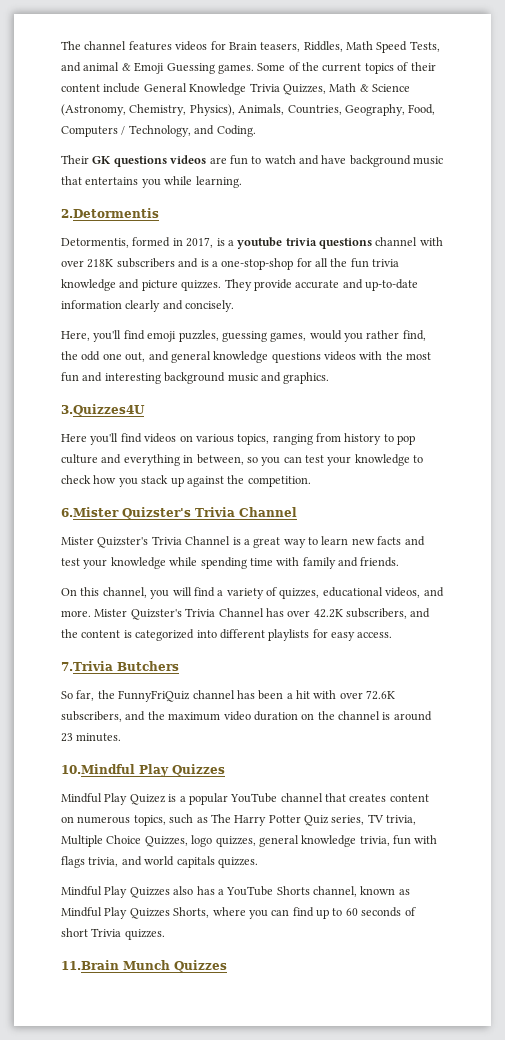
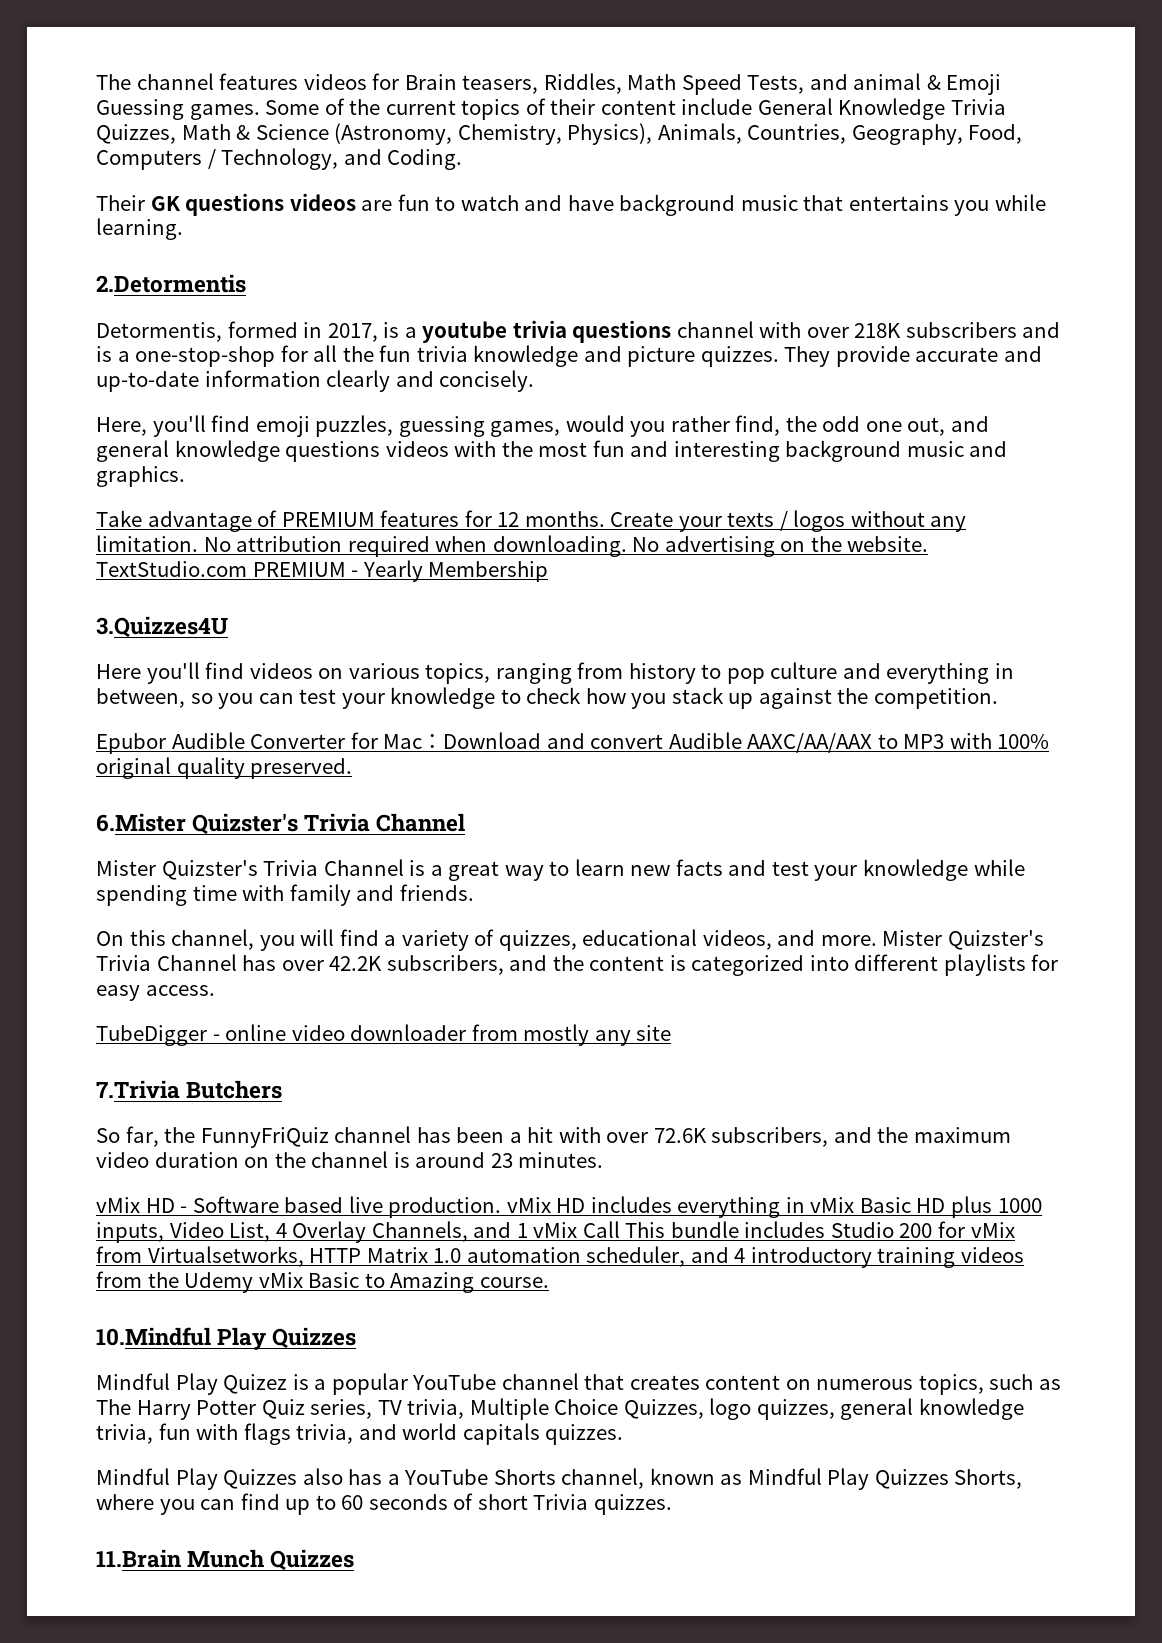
(330, 378) none -> [96,510,967,532] [96,535,929,557] [96,560,549,582] // Take advantage of PREMIUM features for 12 months. Create your texts / logos without any limitation. No attribution required when downloading. No advertising on the website. TextStudio.com PREMIUM - Yearly Membership
(311, 481) none -> [96,732,1050,754] [96,757,353,779] // Epubor Audible Converter for Mac：Download and convert Audible AAXC/AA/AAX to MP3 with 100% original quality preserved.
(393, 635) none -> [96,1024,672,1046] // TubeDigger - online video downloader from mostly any site
(122, 737) none -> [96,1196,1042,1218] [96,1221,1015,1243] [96,1246,1024,1268] [96,1271,549,1293] // vMix HD - Software based live production. vMix HD includes everything in vMix Basic HD plus 1000 inputs, Video List, 4 Overlay Channels, and 1 vMix Call This bundle includes Studio 200 for vMix from Virtualsetworks, HTTP Matrix 1.0 automation scheduler, and 4 introductory training videos from the Udemy vMix Basic to Amazing course.

